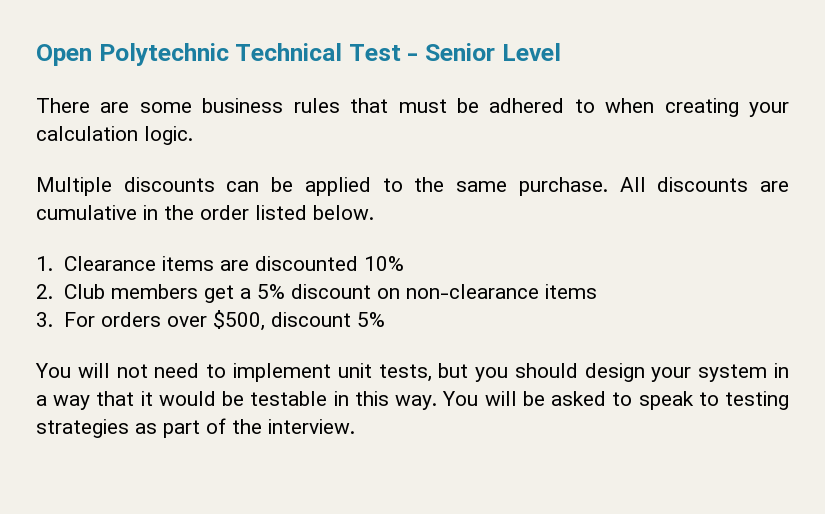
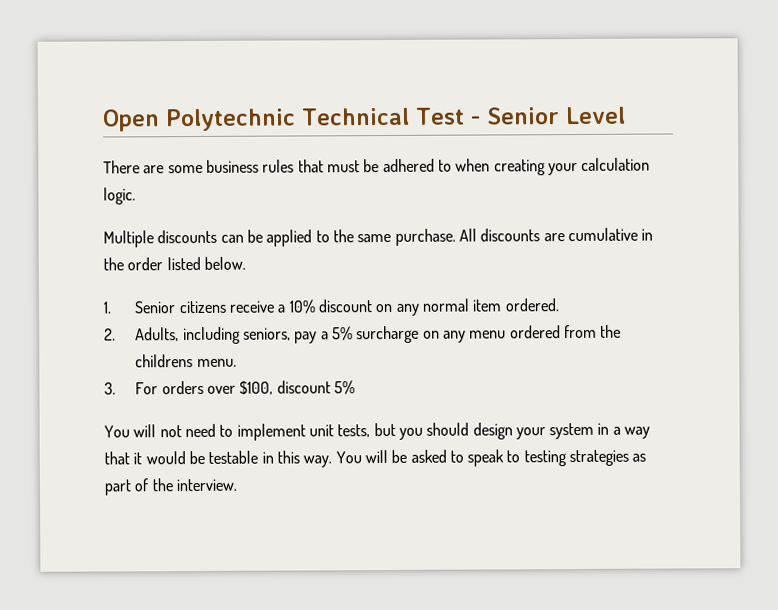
[63,256,404,271] [36,284,597,303] Clearance items are discounted 10% // 2. Club members get a 5% discount on non-clearance items -> [134,298,560,316] [104,324,622,345] [135,354,237,368] Senior citizens receive a 10% discount on any normal item ordered. // 2. Adults, including seniors, pay a 5% surcharge on any menu ordered from the childrens menu.
[212,310,265,331] $500, -> [239,380,274,395] $100,

